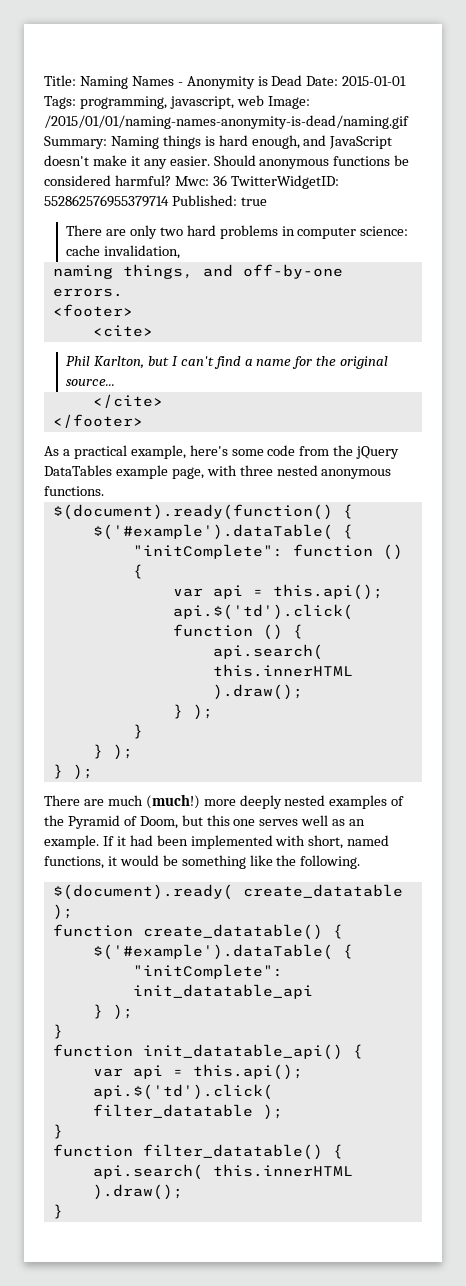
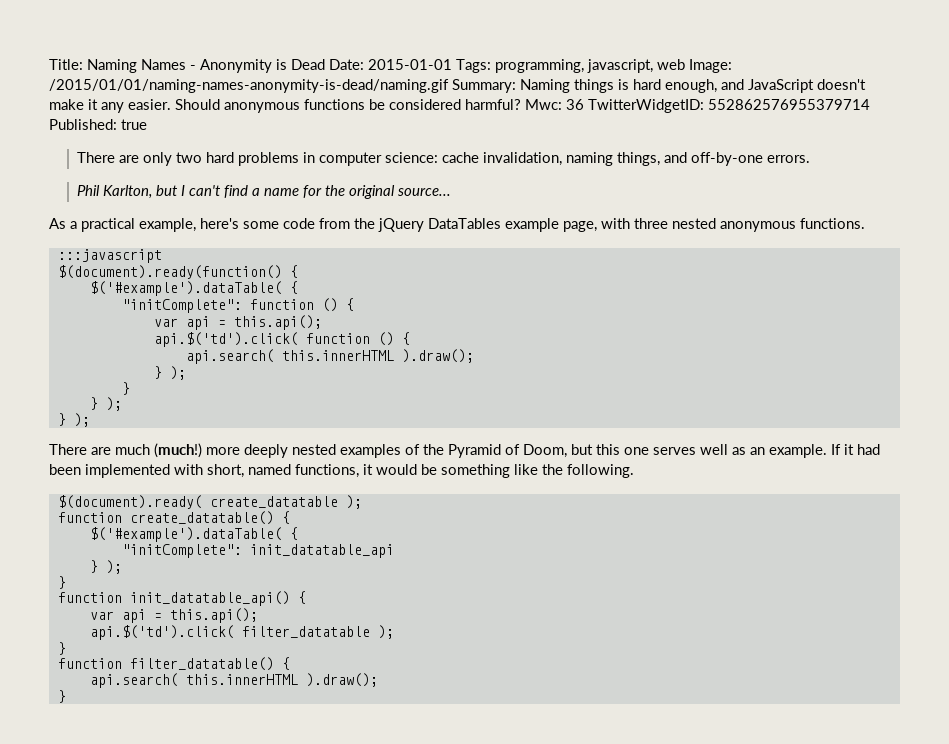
(180, 252) // -> (563, 159) none
[52,304,133,317] [92,325,153,337] // <footer> // <cite> -> (811, 159) none
[92,394,163,408] [52,414,143,428] // </cite> // </footer> -> (452, 192) none
(104, 491) none -> [57,249,162,263] // :::javascript

